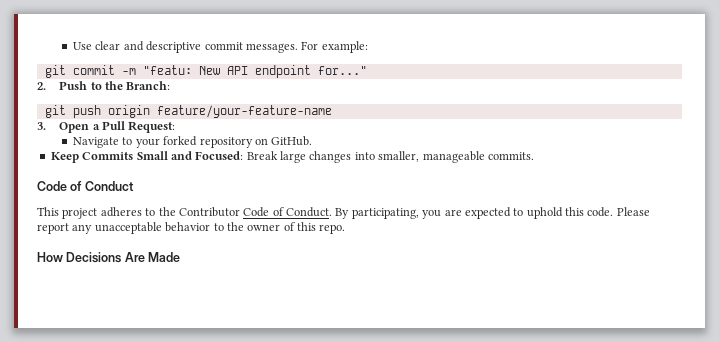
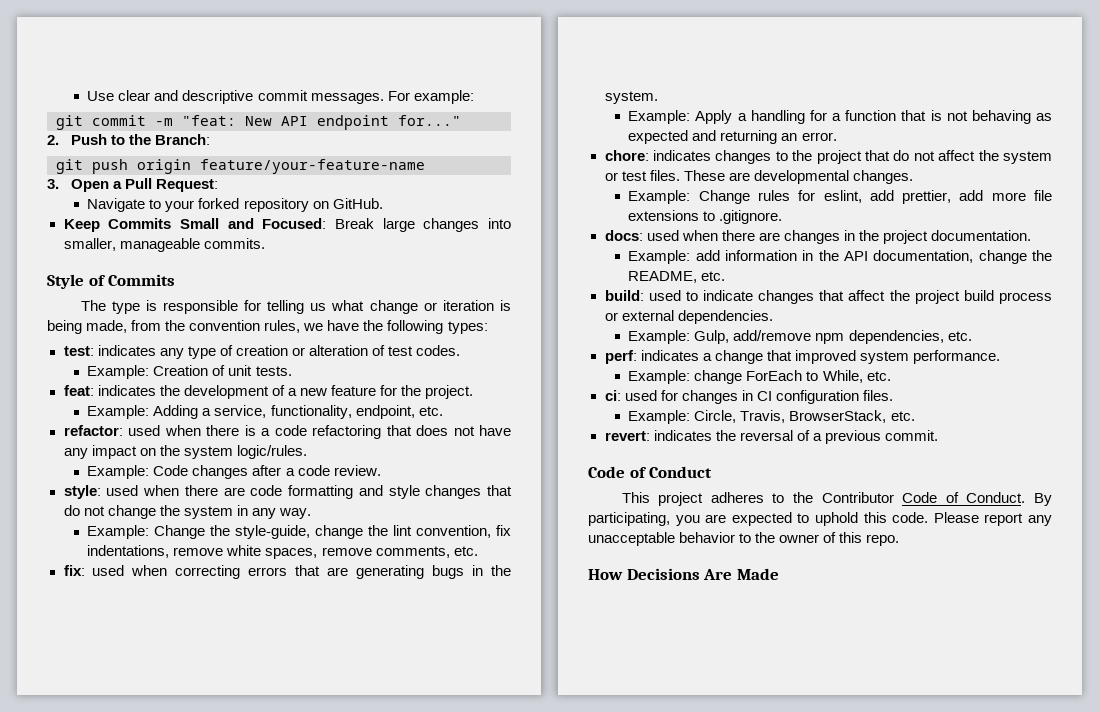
[142,65,192,75] "featu: -> [182,115,236,126] "feat:
(534, 156) none -> [47,274,176,289] [80,300,511,314] [47,320,488,334] [63,345,461,359] [87,365,292,379] [63,385,474,399] [87,405,443,419] [63,425,511,439] [63,445,307,459] [87,465,381,479] [63,485,512,499] [63,505,311,519] [87,525,512,539] [87,545,478,559] [63,565,511,579] [604,91,658,104] [628,110,1052,124] [628,130,837,144] [604,150,1052,164] [604,170,913,184] [628,190,1052,204] [628,210,783,224] [604,230,1031,244] [628,250,1052,264] [628,271,726,283] [604,290,1052,304] [604,310,773,324] [628,330,972,344] [604,350,1000,364] [628,370,891,384] [604,390,893,404] [628,410,915,424] [604,430,938,444] // Style of Commits // The type is responsible for telling us what change or iteration is being made, from the convention rules, we have the following types: // test: indicates any type of creation or alteration of test codes. // Example: Creation of unit tests. // feat: indicates the development of a new feature for the project. // Example: Adding a service, functionality, endpoint, etc. // refactor: used when there is a code refactoring that does not have any impact on the system logic/rules. // Example: Code changes after a code review. // style: used when there are code formatting and style changes that do not change the system in any way. // Example: Change the style-guide, change the lint convention, fix indentations, remove white spaces, remove comments, etc. // fix: used when correcting errors that are generating bugs in the system. // Example: Apply a handling for a function that is not behaving as expected and returning an error. // chore: indicates changes to the project that do not affect the system or test files. These are developmental changes. // Example: Change rules for eslint, add prettier, add more file extensions to .gitignore. // docs: used when there are changes in the project documentation. // Example: add information in the API documentation, change the README, etc. // build: used to indicate changes that affect the project build process or external dependencies. // Example: Gulp, add/remove npm dependencies, etc. // perf: indicates a change that improved system performance. // Example: change ForEach to While, etc. // ci: used for changes in CI configuration files. // Example: Circle, Travis, BrowserStack, etc. // revert: indicates the reversal of a previous commit.

